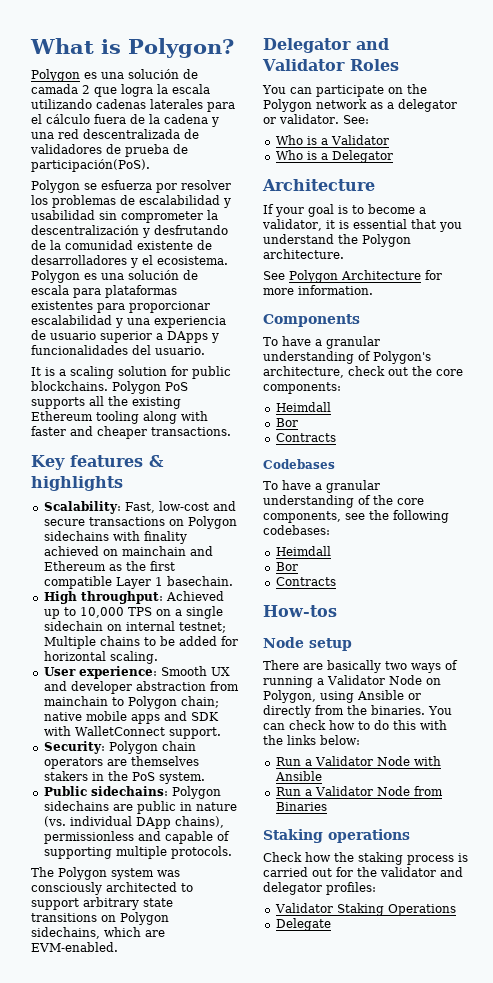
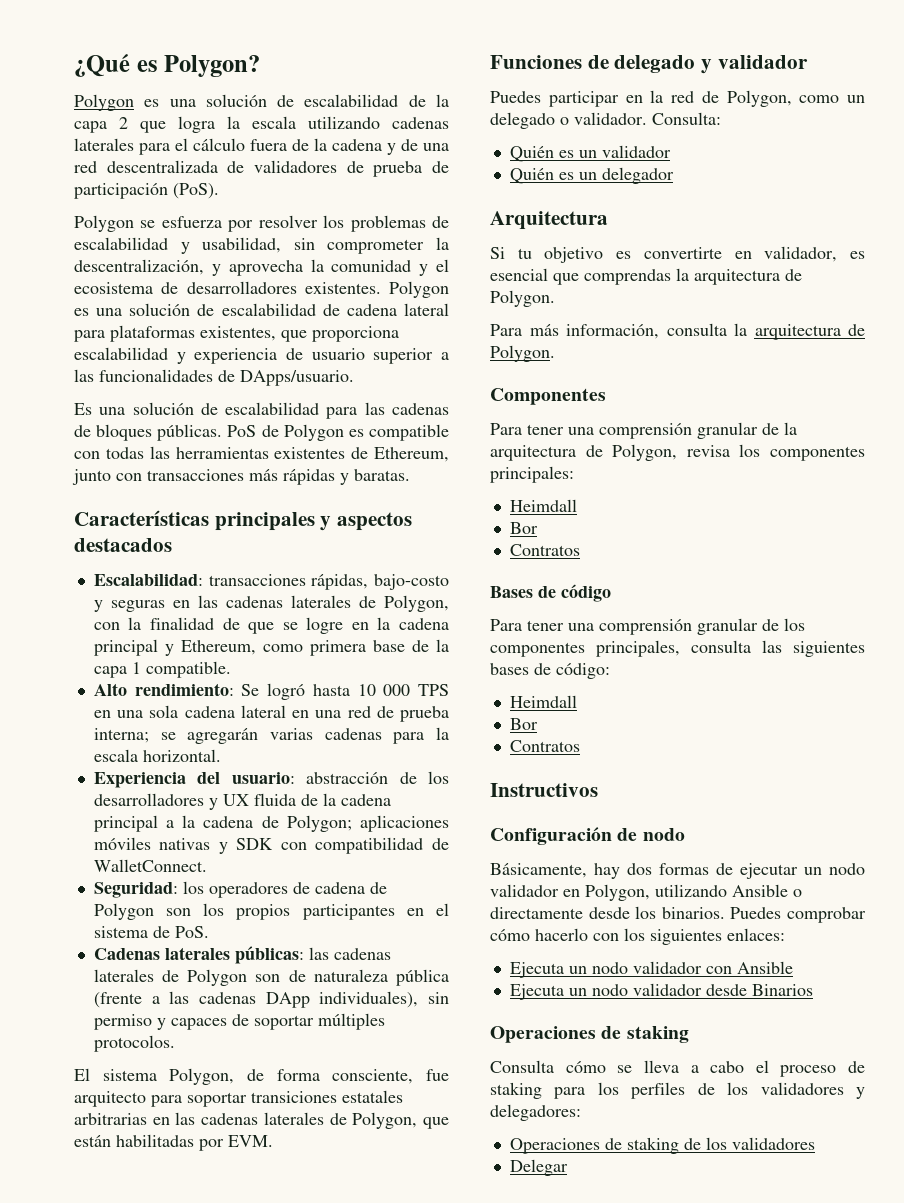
[30,38,121,54] What is -> [74,54,158,77] ¿Qué es
[31,84,78,94] camada -> [304,94,449,107] [74,121,107,133] escalabilidad de la capa
(219, 122) none -> [401,139,418,151] de
[31,159,150,172] participación(PoS). -> [74,183,219,199] participación (PoS).
[31,210,95,220] usabilidad -> [202,237,282,253] usabilidad,
[31,225,228,238] [31,240,212,250] [31,255,228,268] [31,270,198,283] [31,285,177,298] [31,301,210,313] [31,315,150,328] descentralización y desfrutando de la comunidad existente de desarrolladores y el ecosistema. Polygon es una solución de escala para plataformas existentes para proporcionar escalabilidad y una -> [74,259,449,276] [74,281,449,298] [74,303,449,316] [74,325,399,342] [74,347,186,364] descentralización, y aprovecha la comunidad y el ecosistema de desarrolladores existentes. Polygon es una solución de escalabilidad de cadena lateral para plataformas existentes, que proporciona escalabilidad y
[167,331,219,343] [31,345,205,355] [31,366,231,379] [31,381,188,394] [31,396,181,409] [31,411,208,424] [31,426,231,439] [31,455,164,470] [31,476,123,491] [43,501,236,514] [43,516,237,529] [43,531,187,544] [43,546,213,556] [43,561,175,571] [43,576,233,589] [43,591,224,604] [43,606,223,619] [43,621,226,633] [43,636,238,649] [43,651,158,664] [43,666,230,679] [43,681,239,694] [43,696,219,709] [43,711,219,724] [43,726,221,739] [43,741,196,754] [43,756,199,769] [43,771,205,784] [43,786,221,799] [43,801,237,814] [43,816,224,829] [43,831,230,844] [43,846,232,859] [31,867,180,880] [31,882,193,895] [31,897,173,910] [31,912,169,925] [31,927,165,939] [31,942,118,952] [263,38,389,53] [262,59,399,71] [262,84,427,97] [263,99,457,112] [263,114,369,124] [275,135,389,145] [275,150,393,163] [262,179,375,191] [263,204,426,217] [262,219,462,232] [263,234,411,247] [263,249,344,259] [263,270,442,283] [263,285,373,295] [263,314,360,327] [263,336,380,349] [263,351,431,364] [263,366,463,378] [263,382,341,394] [275,402,331,412] [275,418,298,427] [275,433,336,442] [263,459,335,469] [263,480,380,493] [263,495,424,508] [263,510,449,523] [263,525,330,535] [275,546,331,556] [275,562,298,571] [275,577,336,586] [263,605,337,617] [263,637,352,651] [263,660,458,673] [263,675,441,688] [263,690,421,703] [263,705,452,718] [263,720,447,730] [263,735,360,745] [275,756,441,766] [274,771,322,781] [275,786,443,796] [275,802,327,811] [263,829,410,843] [263,852,468,865] [263,867,463,877] [263,882,376,895] [274,903,456,916] [275,918,331,931] DApps y funcionalidades del usuario. // It is a scaling solution for public blockchains. Polygon PoS supports all the existing Ethereum tooling along with faster and cheaper transactions. // Key features & highlights // Scalability: Fast, low-cost and secure transactions on Polygon sidechains with finality achieved on mainchain and Ethereum as the first compatible Layer 1 basechain. // High throughput: Achieved up to 10,000 TPS on a single sidechain on internal testnet; Multiple chains to be added for horizontal scaling. // User experience: Smooth UX and developer abstraction from mainchain to Polygon chain; native mobile apps and SDK with WalletConnect support. // Security: Polygon chain operators are themselves stakers in the PoS system. // Public sidechains: Polygon sidechains are public in nature (vs. individual DApp chains), permissionless and capable of supporting multiple protocols. // The Polygon system was consciously architected to support arbitrary state transitions on Polygon sidechains, which are EVM-enabled. // Delegator and Validator Roles // You can participate on the Polygon network as a delegator or validator. See: // Who is a Validator // Who is a Delegator // Architecture // If your goal is to become a validator, it is essential that you understand the Polygon architecture. // See Polygon Architecture for more information. // Components // To have a granular understanding of Polygon's architecture, check out the core components: // Heimdall // Bor // Contracts // Codebases // To have a granular understanding of the core components, see the following codebases: // Heimdall // Bor // Contracts // How-tos // Node setup // There are basically two ways of running a Validator Node on Polygon, using Ansible or directly from the binaries. You can check how to do this with the links below: // Run a Validator Node with Ansible // Run a Validator Node from Binaries // Staking operations // Check how the staking process is carried out for the validator and delegator profiles: // Validator Staking Operations // Delegate -> [74,369,354,386] [74,402,449,419] [74,424,449,441] [74,446,449,462] [72,469,410,485] [74,510,413,531] [74,538,172,552] [93,574,449,590] [93,595,449,612] [93,617,449,634] [93,639,449,656] [93,661,231,678] [93,683,449,700] [93,705,450,722] [93,727,449,744] [93,749,221,762] [93,771,449,788] [93,793,391,810] [93,815,449,832] [93,837,449,854] [93,859,207,872] [93,881,387,898] [93,903,449,920] [93,926,209,938] [93,946,391,964] [93,969,449,986] [93,991,449,1008] [93,1013,385,1030] [93,1035,175,1052] [74,1068,449,1085] [74,1090,403,1107] [74,1112,449,1129] [74,1134,273,1151] [490,55,808,74] [490,90,865,107] [490,112,721,129] [509,145,671,162] [509,167,674,184] [490,211,608,230] [490,246,865,263] [490,268,802,285] [490,290,555,307] [490,323,865,340] [490,345,555,362] [490,388,606,405] [490,422,797,439] [490,444,865,461] [490,466,574,483] [509,499,577,512] [509,522,538,534] [509,544,580,556] [490,584,611,602] [490,618,805,635] [490,640,865,657] [490,663,610,679] [509,695,577,708] [509,718,538,730] [509,740,580,752] [490,783,598,797] [490,827,685,845] [490,863,865,879] [490,884,802,901] [490,906,866,923] [490,928,785,945] [509,961,793,978] [509,983,813,1000] [490,1026,689,1043] [490,1060,865,1077] [490,1082,865,1099] [490,1104,581,1121] [509,1137,815,1154] [509,1159,568,1176] las funcionalidades de DApps/usuario. // Es una solución de escalabilidad para las cadenas de bloques públicas. PoS de Polygon es compatible con todas las herramientas existentes de Ethereum, junto con transacciones más rápidas y baratas. // Características principales y aspectos destacados // Escalabilidad: transacciones rápidas, bajo-costo y seguras en las cadenas laterales de Polygon, con la finalidad de que se logre en la cadena principal y Ethereum, como primera base de la capa 1 compatible. // Alto rendimiento: Se logró hasta 10 000 TPS en una sola cadena lateral en una red de prueba interna; se agregarán varias cadenas para la escala horizontal. // Experiencia del usuario: abstracción de los desarrolladores y UX fluida de la cadena principal a la cadena de Polygon; aplicaciones móviles nativas y SDK con compatibilidad de WalletConnect. // Seguridad: los operadores de cadena de Polygon son los propios participantes en el sistema de PoS. // Cadenas laterales públicas: las cadenas laterales de Polygon son de naturaleza pública (frente a las cadenas DApp individuales), sin permiso y capaces de soportar múltiples protocolos. // El sistema Polygon, de forma consciente, fue arquitecto para soportar transiciones estatales arbitrarias en las cadenas laterales de Polygon, que están habilitadas por EVM. // Funciones de delegado y validador // Puedes participar en la red de Polygon, como un delegado o validador. Consulta: // Quién es un validador // Quién es un delegador // Arquitectura // Si tu objetivo es convertirte en validador, es esencial que comprendas la arquitectura de Polygon. // Para más información, consulta la arquitectura de Polygon. // Componentes // Para tener una comprensión granular de la arquitectura de Polygon, revisa los componentes principales: // Heimdall // Bor // Contratos // Bases de código // Para tener una comprensión granular de los componentes principales, consulta las siguientes bases de código: // Heimdall // Bor // Contratos // Instructivos // Configuración de nodo // Básicamente, hay dos formas de ejecutar un nodo validador en Polygon, utilizando Ansible o directamente desde los binarios. Puedes comprobar cómo hacerlo con los siguientes enlaces: // Ejecuta un nodo validador con Ansible // Ejecuta un nodo validador desde Binarios // Operaciones de staking // Consulta cómo se lleva a cabo el proceso de staking para los perfiles de los validadores y delegadores: // Operaciones de staking de los validadores // Delegar

